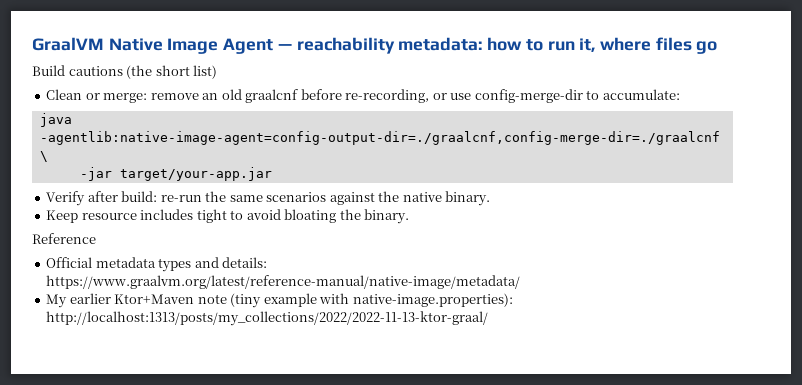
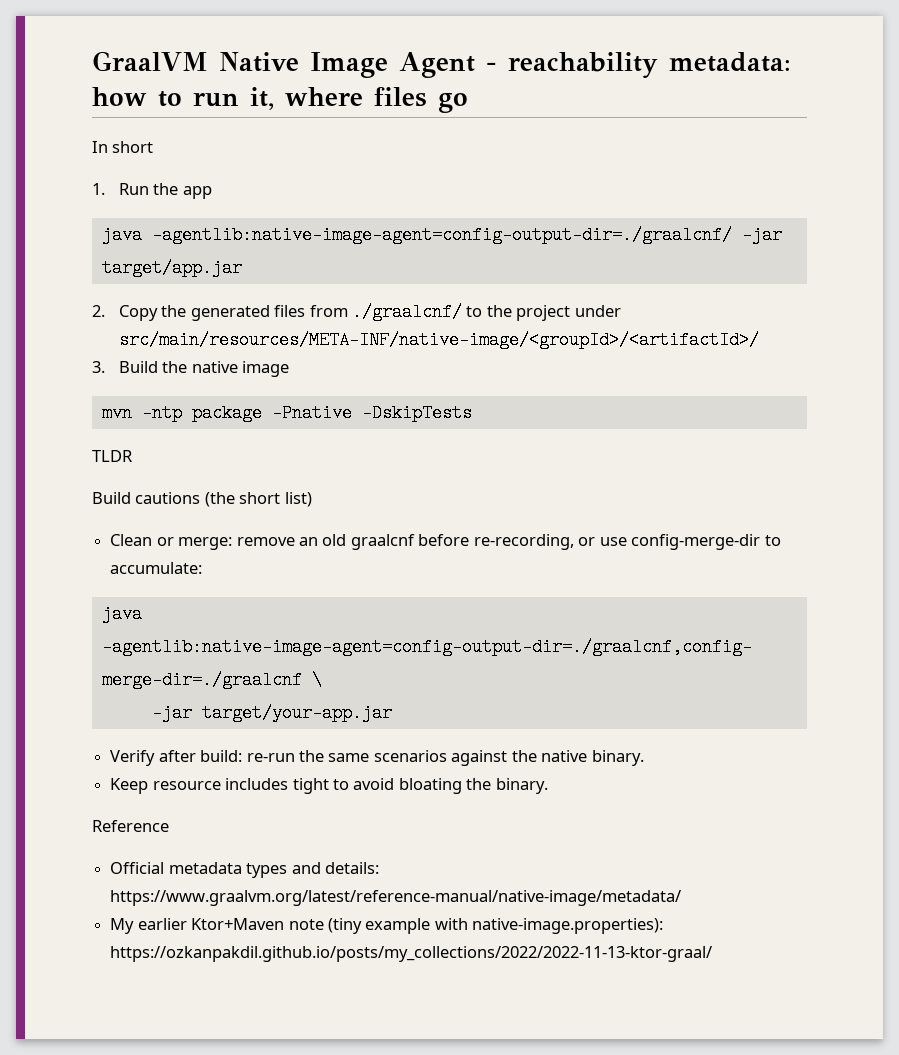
[277,44,292,50] — -> [486,62,497,71] -
(718, 47) none -> [92,141,154,153] [92,183,212,199] [101,226,782,244] [101,259,242,277] [92,303,621,321] [118,331,759,349] [92,361,290,377] [101,404,472,422] [92,450,133,462] // In short // 1. Run the app // java -agentlib:native-image-agent=config-output-dir=./graalcnf/ -jar target/app.jar // 2. Copy the generated files from ./graalcnf/ to the project under src/main/resources/META-INF/native-image/<groupId>/<artifactId>/ // 3. Build the native image // mvn -ntp package -Pnative -DskipTests // TLDR
[46,311,489,326] http://localhost:1313/posts/my_collections/2022/2022-11-13-ktor-graal/ -> [110,946,713,962] https://ozkanpakdil.github.io/posts/my_collections/2022/2022-11-13-ktor-graal/

